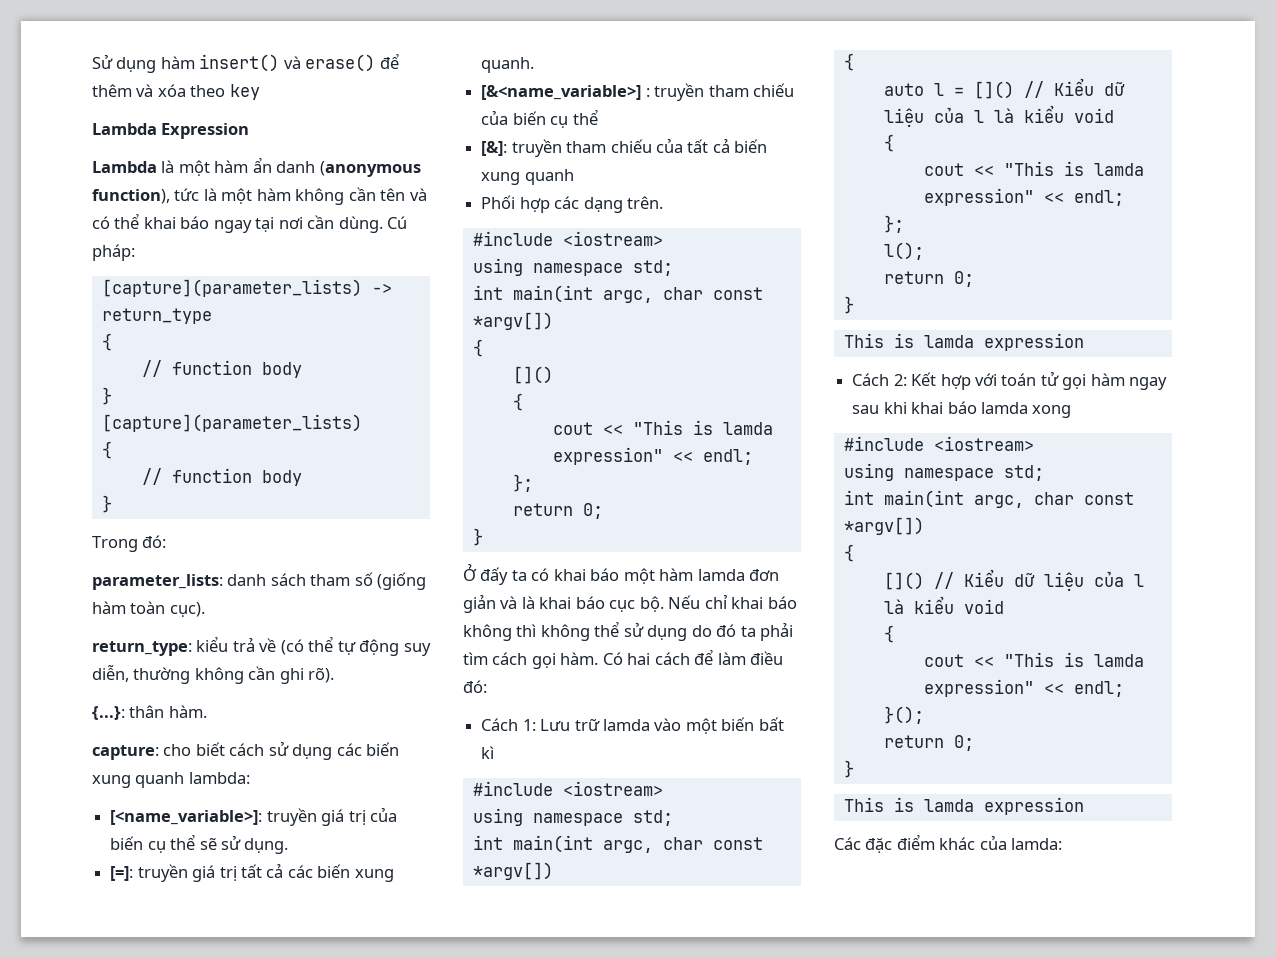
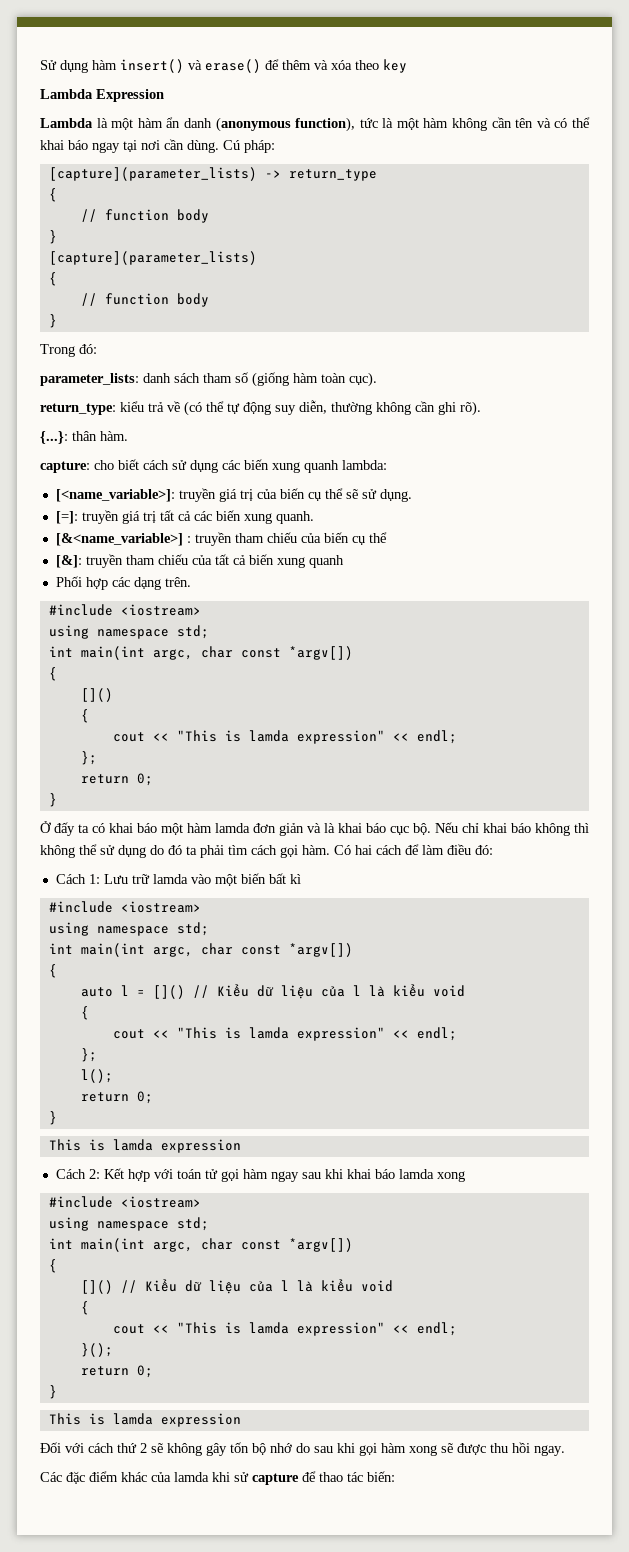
(1084, 806) none -> [40,1442,565,1456] // Đối với cách thứ 2 sẽ không gây tốn bộ nhớ do sau khi gọi hàm xong sẽ được thu hồi ngay.
[1011,838,1063,850] lamda: -> [174,1471,395,1485] lamda khi sử capture để thao tác biến:

